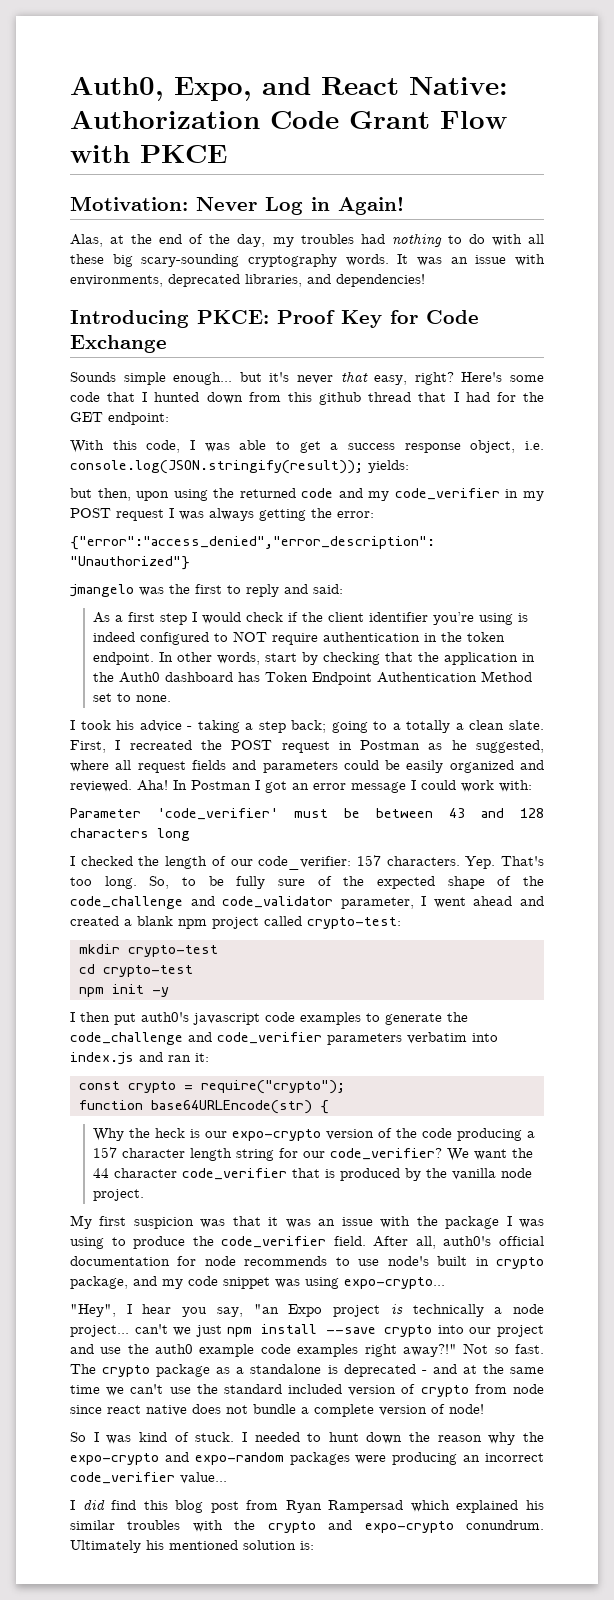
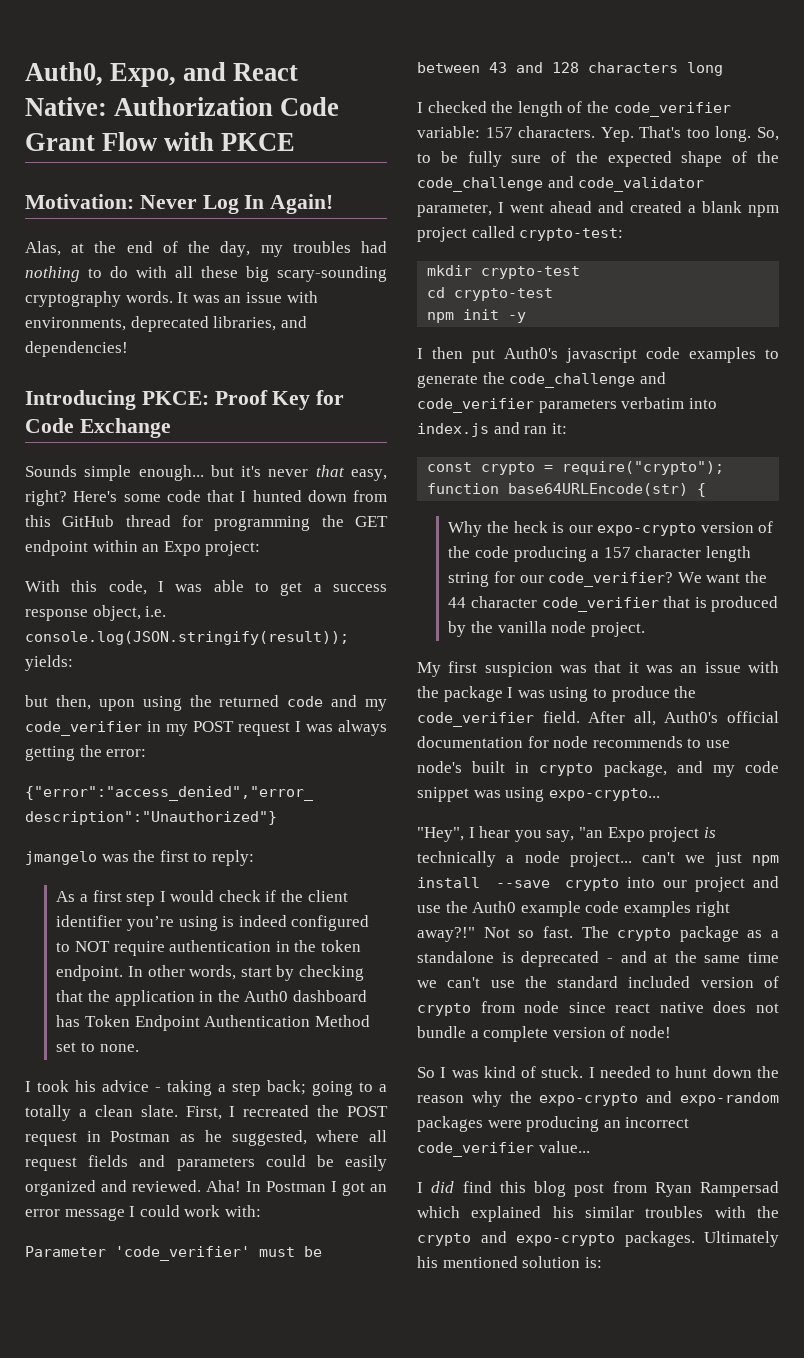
[311,197,330,211] in -> [244,195,265,209] In
[319,392,544,405] [70,412,169,425] github thread that I had for the GET endpoint: -> [62,515,388,531] [25,540,261,556] GitHub thread for programming the GET endpoint within an Expo project:
[246,584,343,597] reply and said: -> [211,850,254,866] reply:
[230,856,352,870] our code_verifier: -> [586,101,731,117] [417,126,480,138] the code_verifier variable:
[141,1012,189,1022] auth0's -> [504,347,558,359] Auth0's
[443,1236,492,1246] auth0's -> [664,711,719,723] Auth0's
[155,1344,194,1354] auth0 -> [472,901,517,913] Auth0
[466,1520,544,1530] conundrum. -> [624,1231,695,1247] packages.

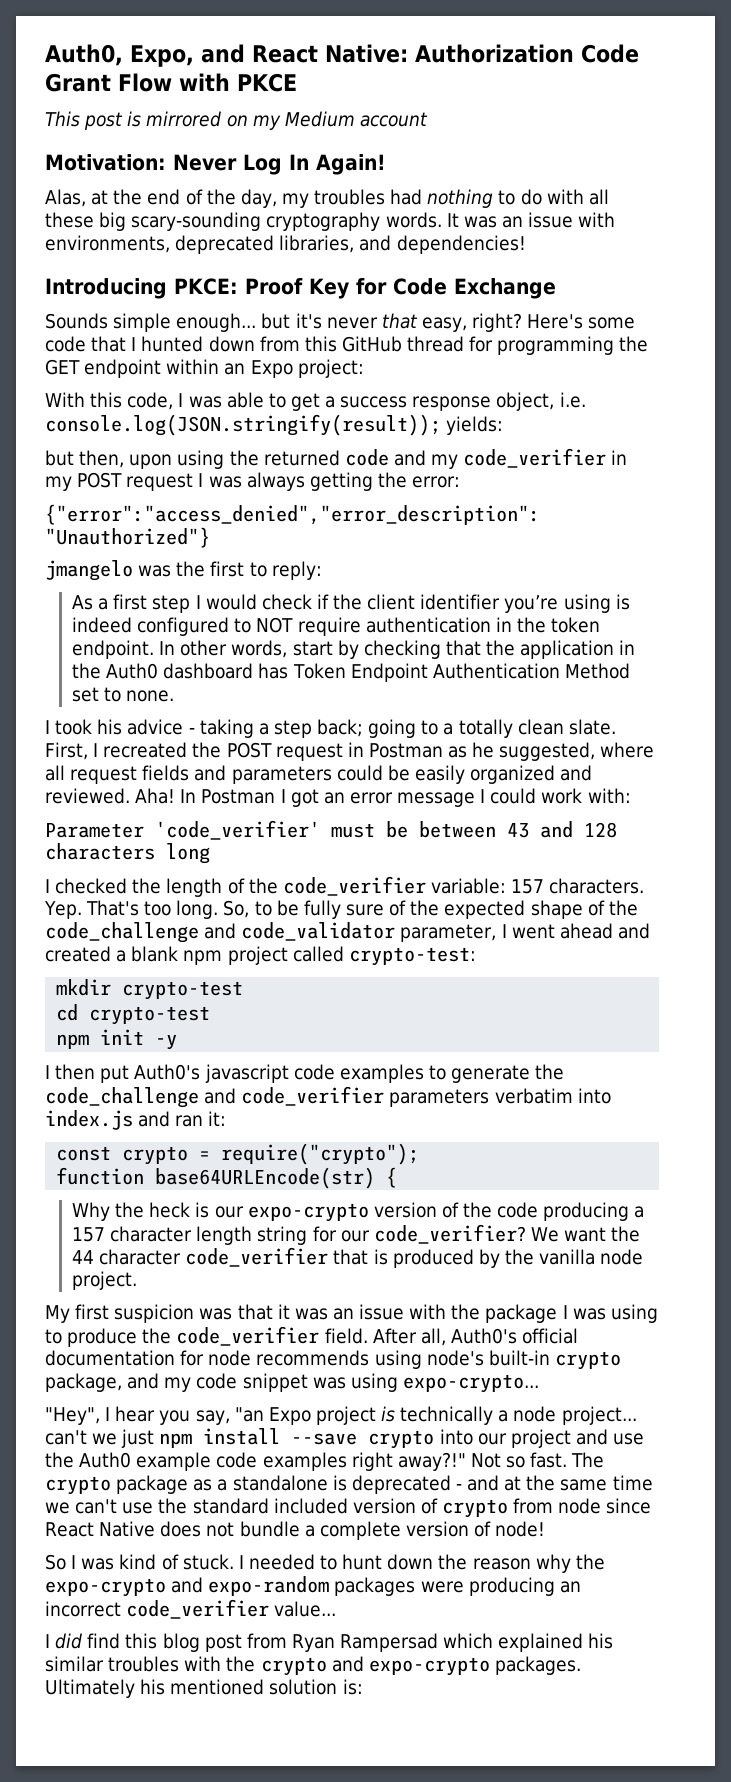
(296, 142) none -> [45,111,428,130] // This post is mirrored on my Medium account
[78,1109,87,1117] a -> (513, 728) none
[687,738,730,748] [417,761,530,773] to use node's built in -> [374,1350,550,1369] using node's built-in
[615,1002,704,1013] react native -> [45,1521,156,1537] React Native

